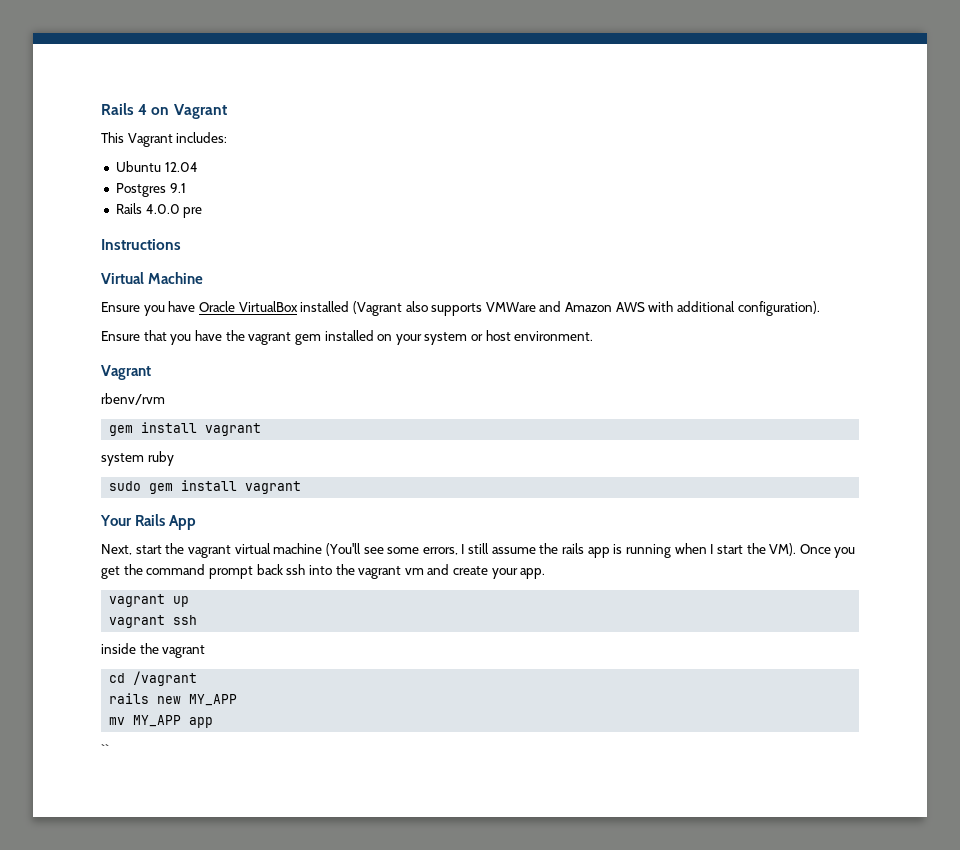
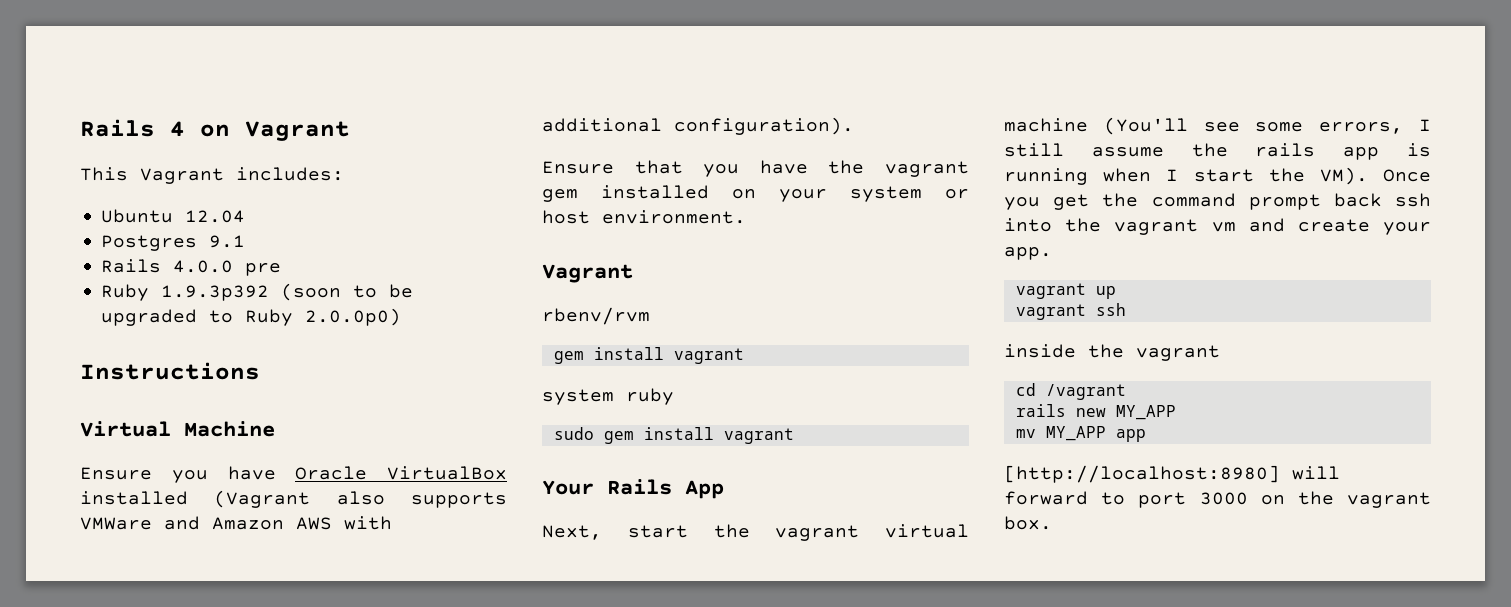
(203, 212) none -> [101,283,414,301] [101,308,402,326] // Ruby 1.9.3p392 (soon to be upgraded to Ruby 2.0.0p0)
[101,744,109,754] `` -> [1004,465,1340,483] [1004,491,1431,508] [1004,516,1052,530] [http://localhost:8980] will forward to port 3000 on the vagrant box.

